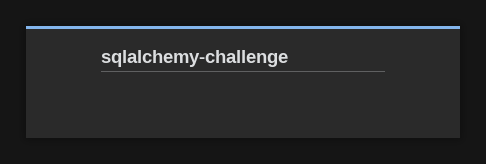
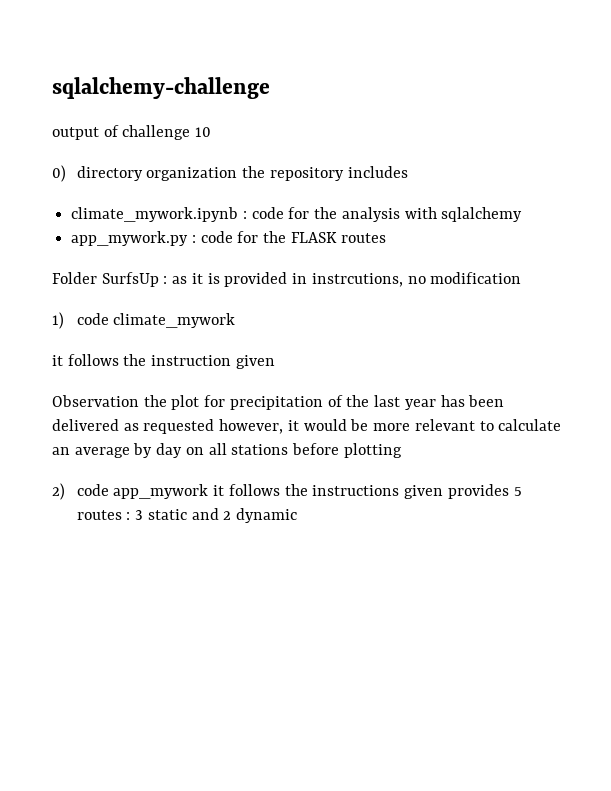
(288, 58) none -> [52,125,212,140] [52,165,408,182] [71,207,523,222] [71,231,386,246] [52,272,522,287] [52,312,236,329] [52,354,275,369] [52,395,505,410] [52,419,562,434] [52,443,402,458] [52,483,522,500] [76,508,298,523] // output of challenge 10 // 0) directory organization the repository includes // climate_mywork.ipynb : code for the analysis with sqlalchemy // app_mywork.py : code for the FLASK routes // Folder SurfsUp : as it is provided in instrcutions, no modification // 1) code climate_mywork // it follows the instruction given // Observation the plot for precipitation of the last year has been delivered as requested however, it would be more relevant to calculate an average by day on all stations before plotting // 2) code app_mywork it follows the instructions given provides 5 routes : 3 static and 2 dynamic

